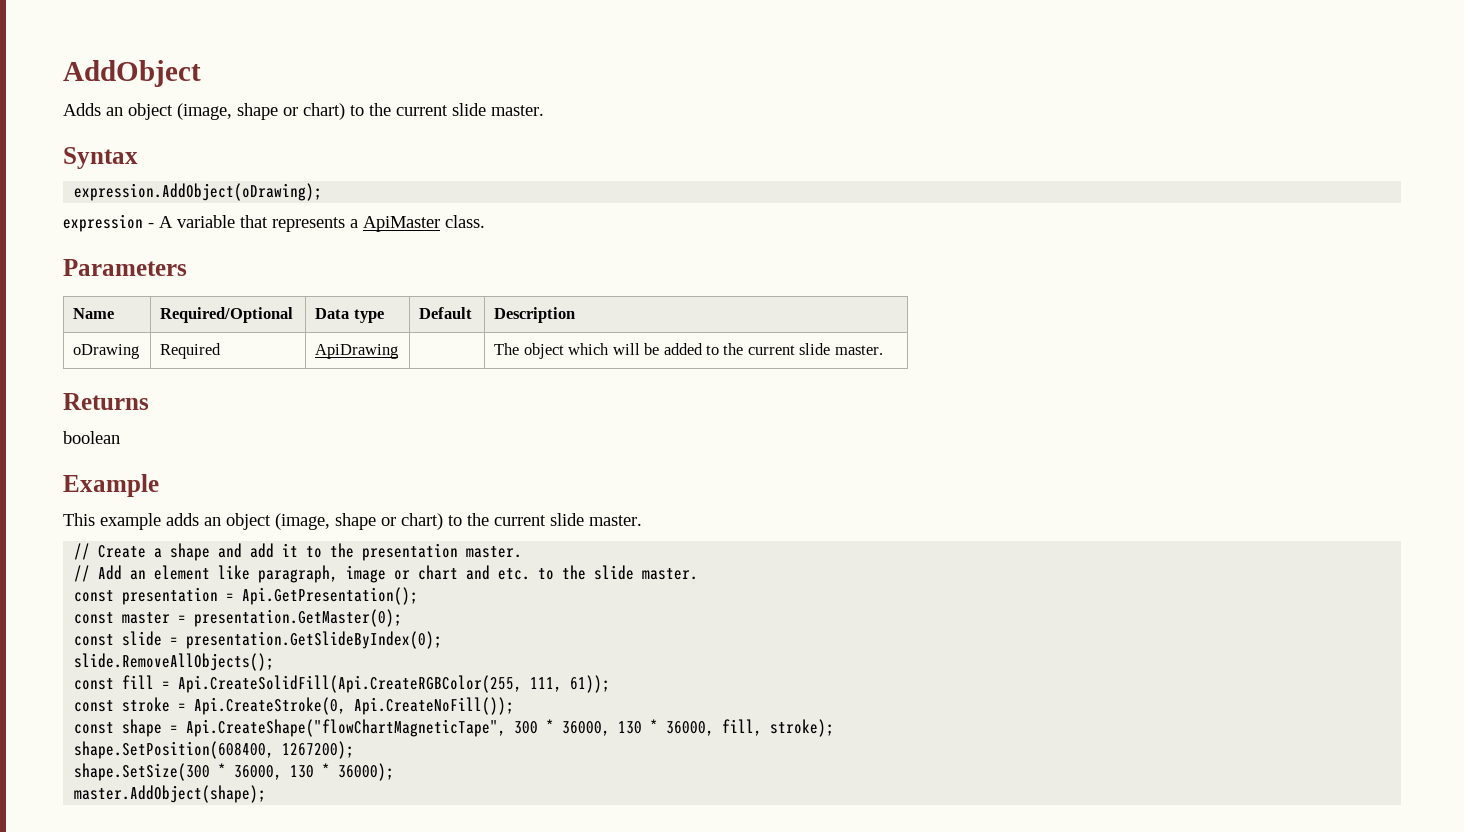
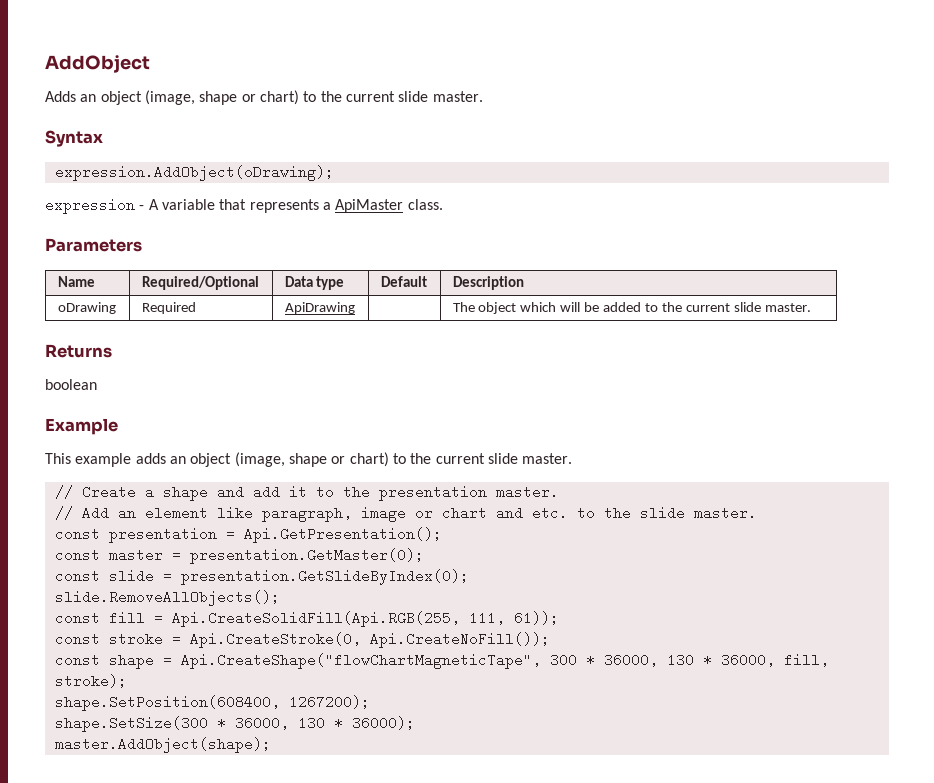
[178,675,523,693] Api.CreateSolidFill(Api.CreateRGBColor(255, -> [171,611,460,627] Api.CreateSolidFill(Api.RGB(255,

